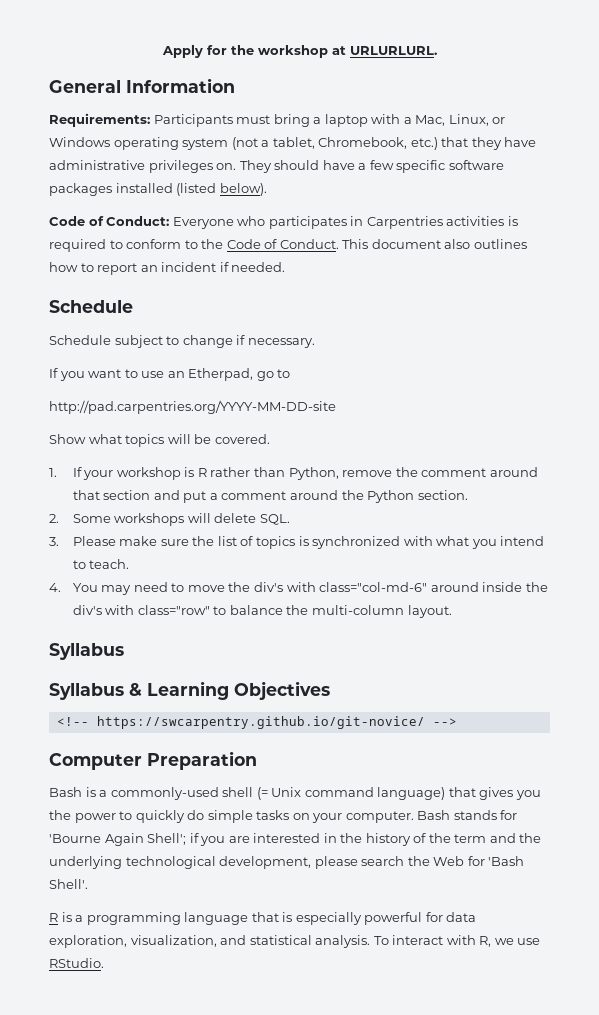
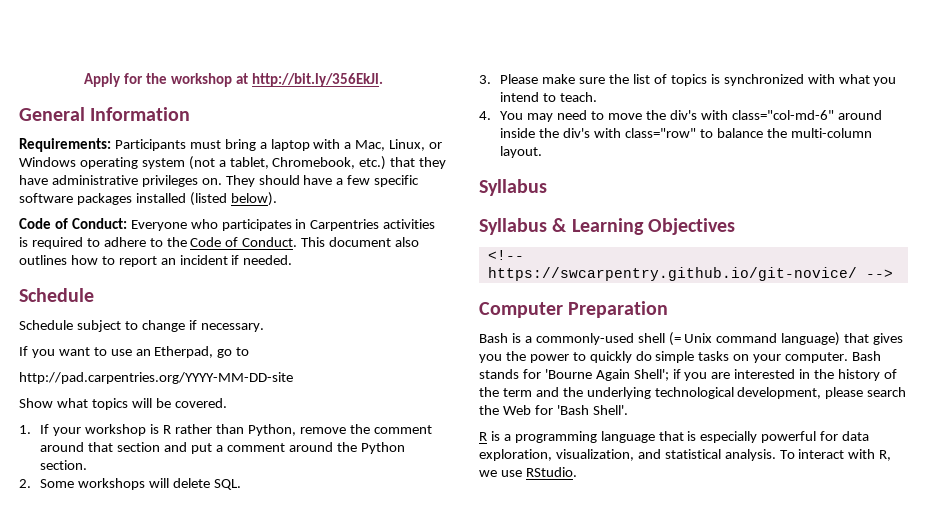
[349,46,437,55] URLURLURL. -> [251,73,383,87] http://bit.ly/356EkJl.
[126,239,182,249] conform -> [103,237,146,247] adhere

